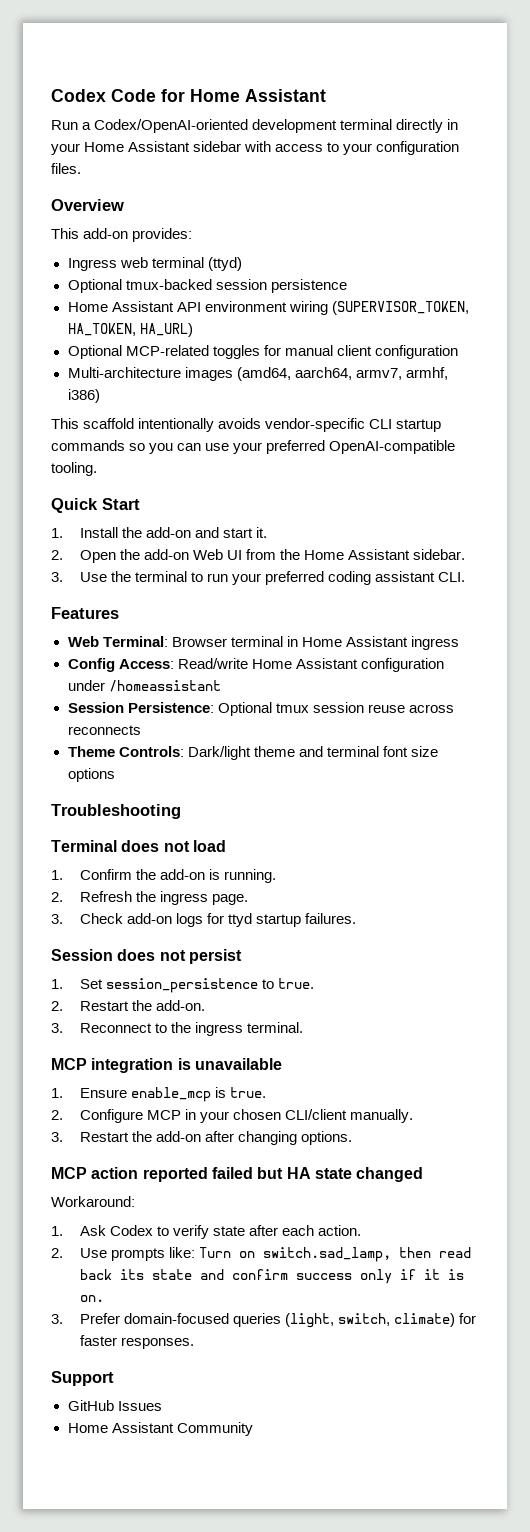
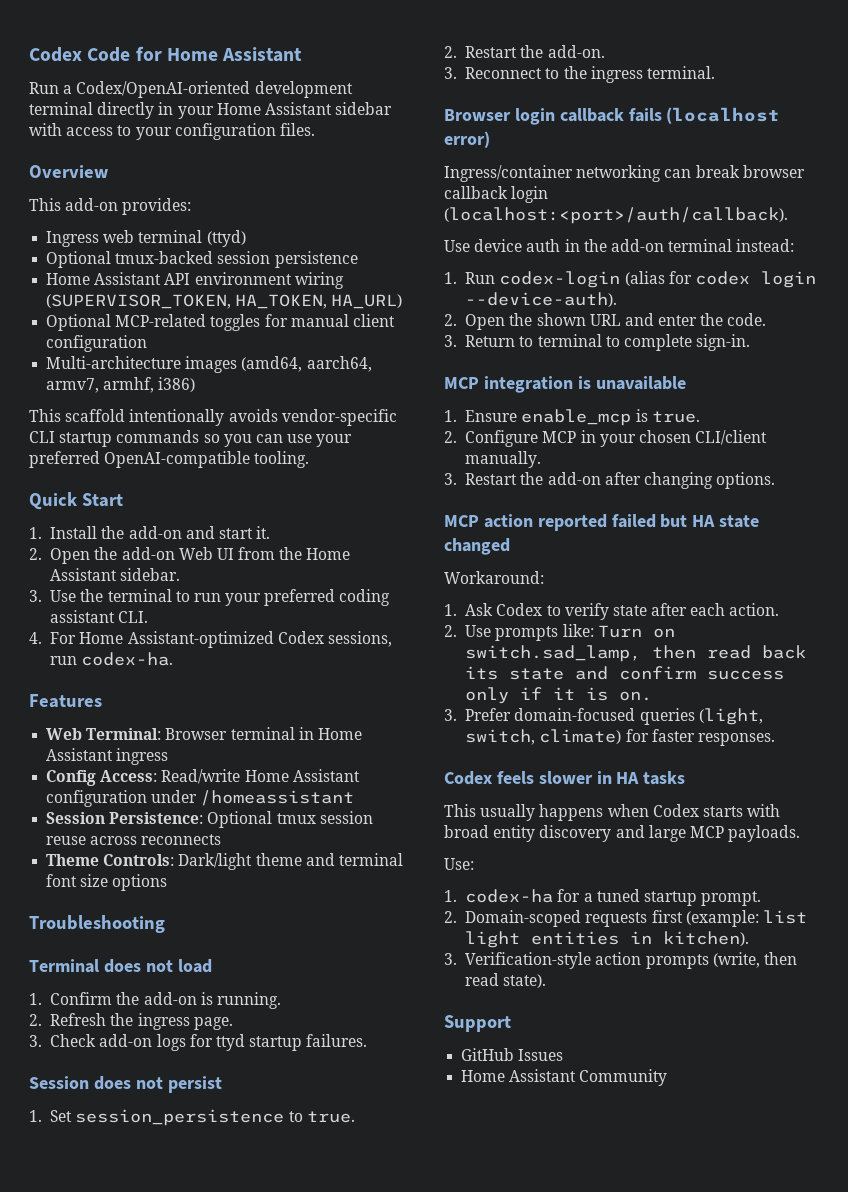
(466, 577) none -> [29,631,392,648] [50,652,174,666] // 4. For Home Assistant-optimized Codex sessions, run codex-ha.
(304, 1027) none -> [444,107,781,125] [444,131,490,148] [444,165,805,182] [444,186,549,203] [444,207,788,224] [444,239,795,252] [444,271,816,288] [465,292,618,307] [444,313,767,330] [444,334,751,351] // Browser login callback fails (localhost error) // Ingress/container networking can break browser callback login (localhost:<port>/auth/callback). // Use device auth in the add-on terminal instead: // 1. Run codex-login (alias for codex login --device-auth). // 2. Open the shown URL and enter the code. // 3. Return to terminal to complete sign-in.
(195, 1343) none -> [444,771,686,785] [444,804,781,821] [444,825,801,842] [444,858,474,870] [444,889,762,906] [444,910,807,927] [465,931,750,948] [444,952,797,969] [465,973,547,988] // Codex feels slower in HA tasks // This usually happens when Codex starts with broad entity discovery and large MCP payloads. // Use: // 1. codex-ha for a tuned startup prompt. // 2. Domain-scoped requests first (example: list light entities in kitchen). // 3. Verification-style action prompts (write, then read state).

